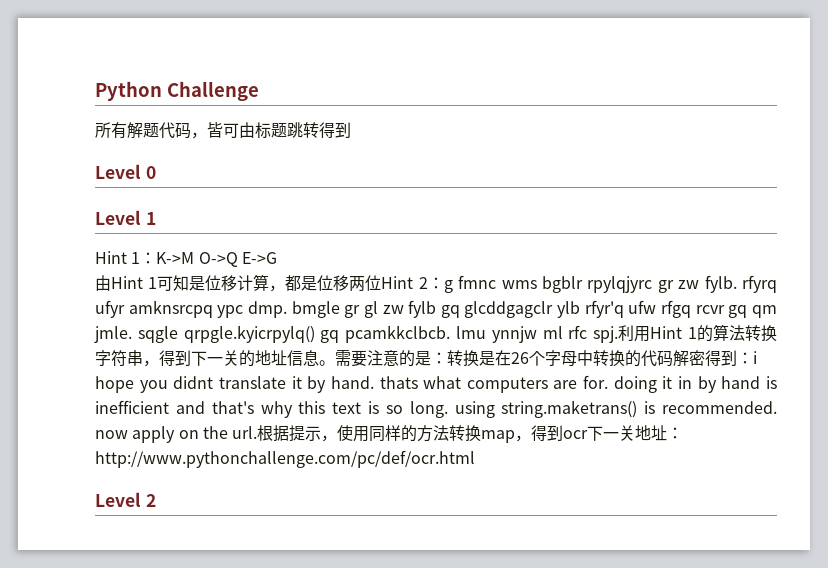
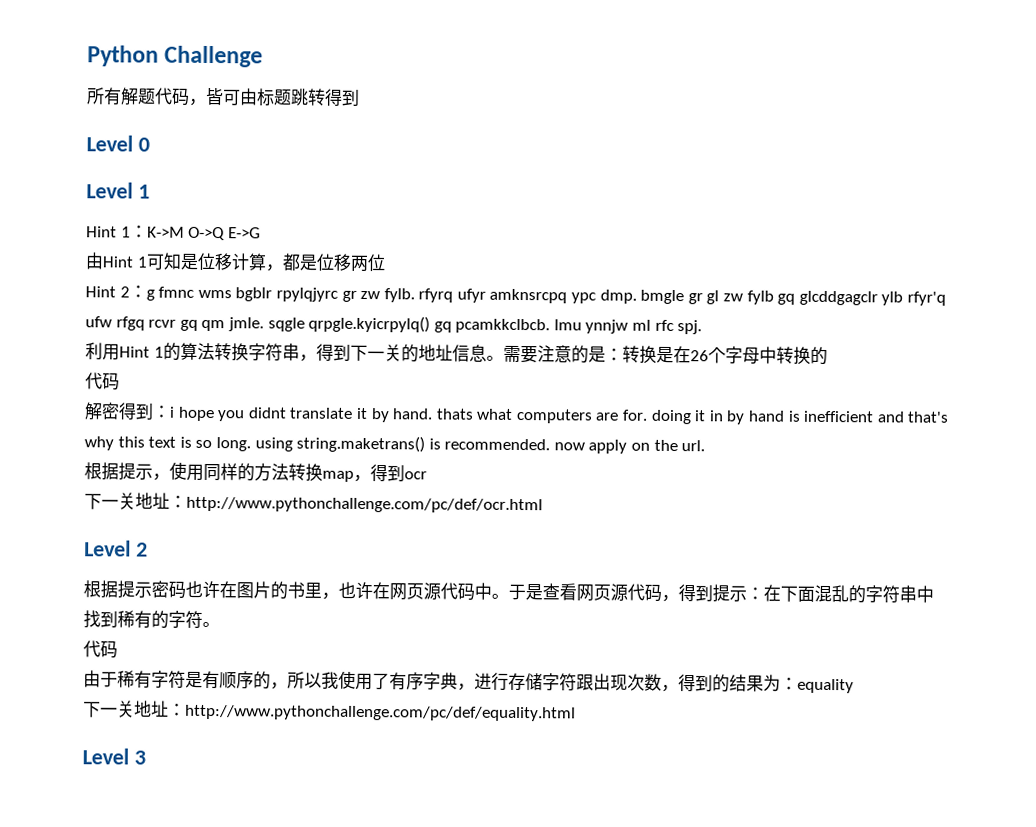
(382, 283) none -> (386, 263) //
(619, 334) none -> (703, 327) //
[641,350,673,367] 代码 -> [85,372,120,391] // 代码 //
(258, 432) none -> (706, 446) //
(589, 434) none -> (427, 475) //
(156, 500) none -> [83,580,934,604] [83,610,220,629] [83,640,118,659] [83,670,854,694] [83,700,576,722] [82,748,146,765] // 根据提示密码也许在图片的书里，也许在网页源代码中。于是查看网页源代码，得到提示：在下面混乱的字符串中找到稀有的字符。 // 代码 // 由于稀有字符是有顺序的，所以我使用了有序字典，进行存储字符跟出现次数，得到的结果为：equality // 下一关地址：http://www.pythonchallenge.com/pc/def/equality.html // Level 3

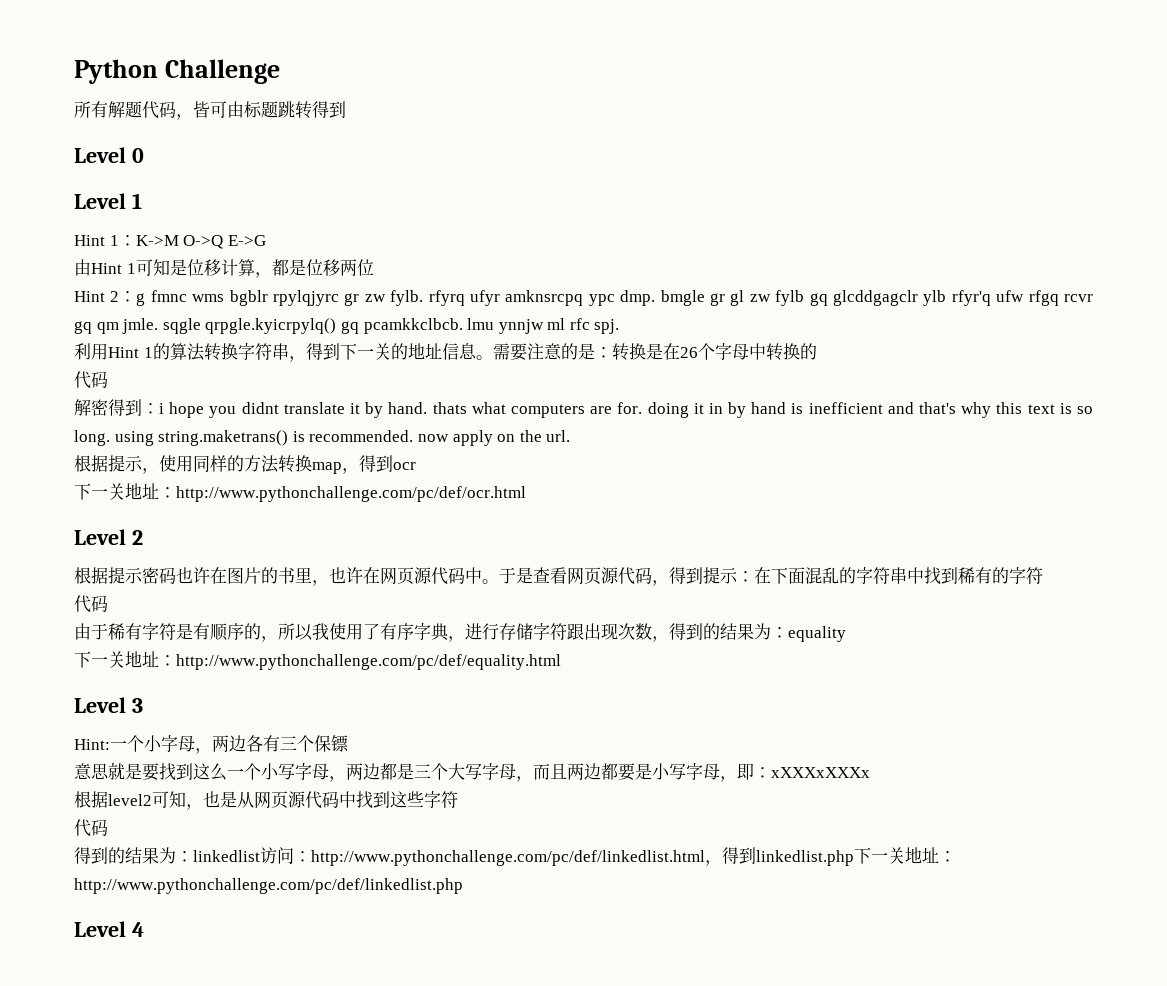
[202,621,220,628] 。 -> (1043, 575) none
(146, 757) none -> [74,735,349,754] [74,762,870,782] [74,791,458,810] [74,819,108,837] [74,847,956,866] [74,878,463,894] [74,921,144,937] // Hint:一个小字母，两边各有三个保镖 // 意思就是要找到这么一个小写字母，两边都是三个大写字母，而且两边都要是小写字母，即：xXXXxXXXx // 根据level2可知，也是从网页源代码中找到这些字符 // 代码 // 得到的结果为：linkedlist访问：http://www.pythonchallenge.com/pc/def/linkedlist.html，得到linkedlist.php下一关地址：http://www.pythonchallenge.com/pc/def/linkedlist.php // Level 4

